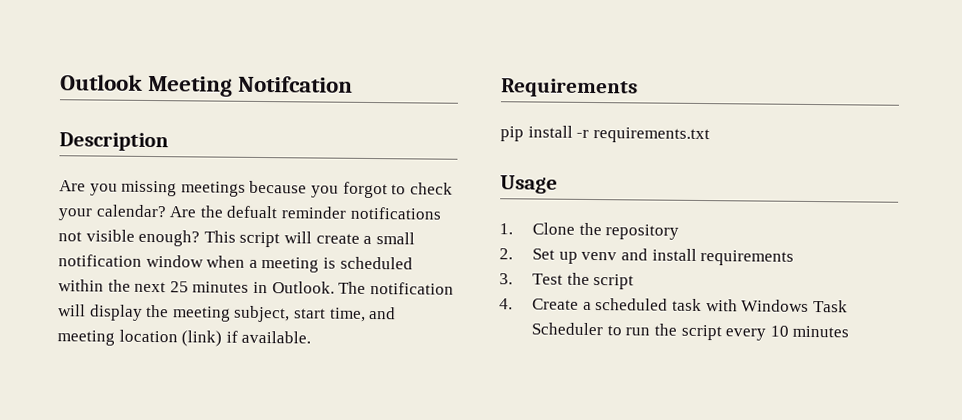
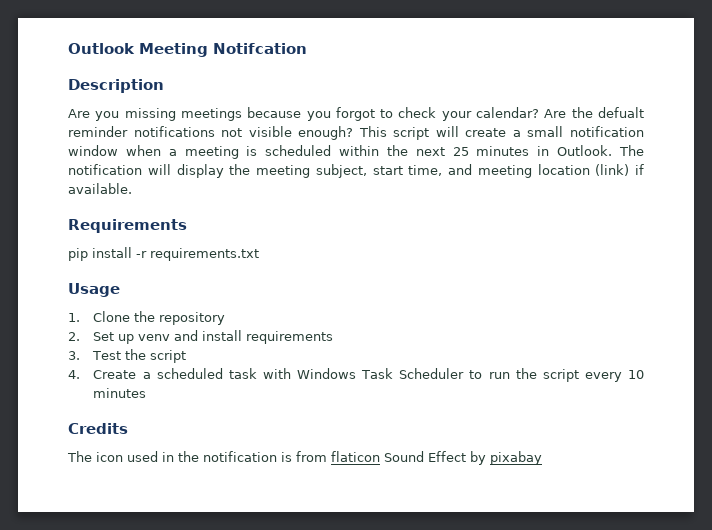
(850, 331) none -> [68,423,128,434] [67,451,542,465] // Credits // The icon used in the notification is from flaticon Sound Effect by pixabay

